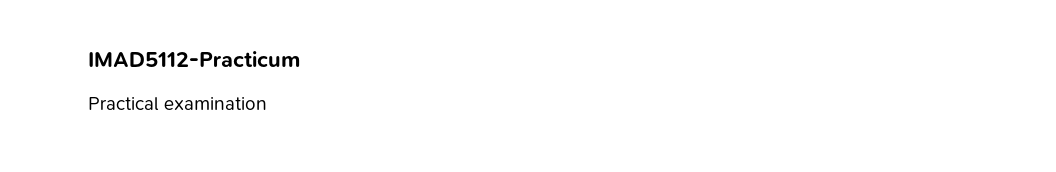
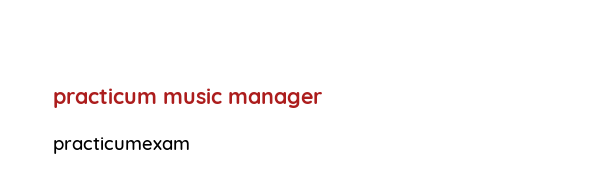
[88,51,300,67] [88,97,268,111] IMAD5112-Practicum // Practical examination -> [53,88,322,108] [53,137,190,154] practicum music manager // practicumexam

